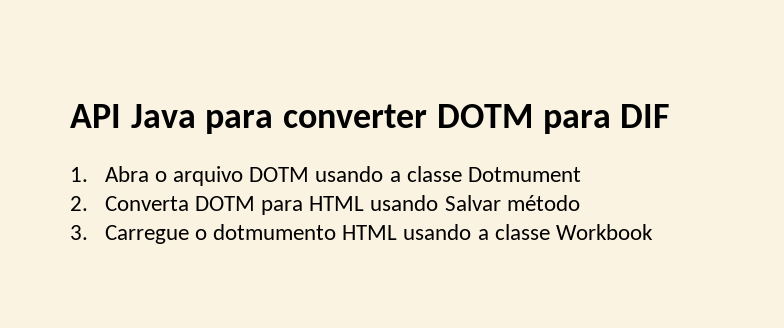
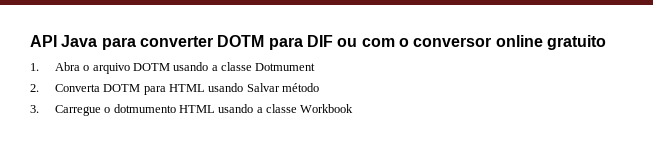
(671, 116) none -> [337,35,606,50] ou com o conversor online gratuito

